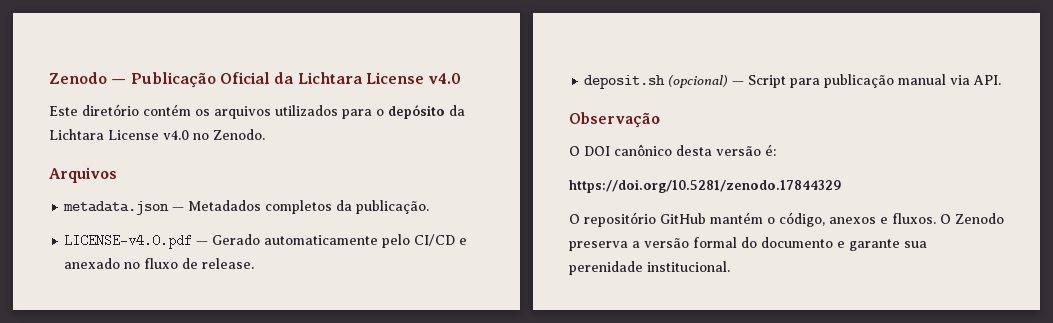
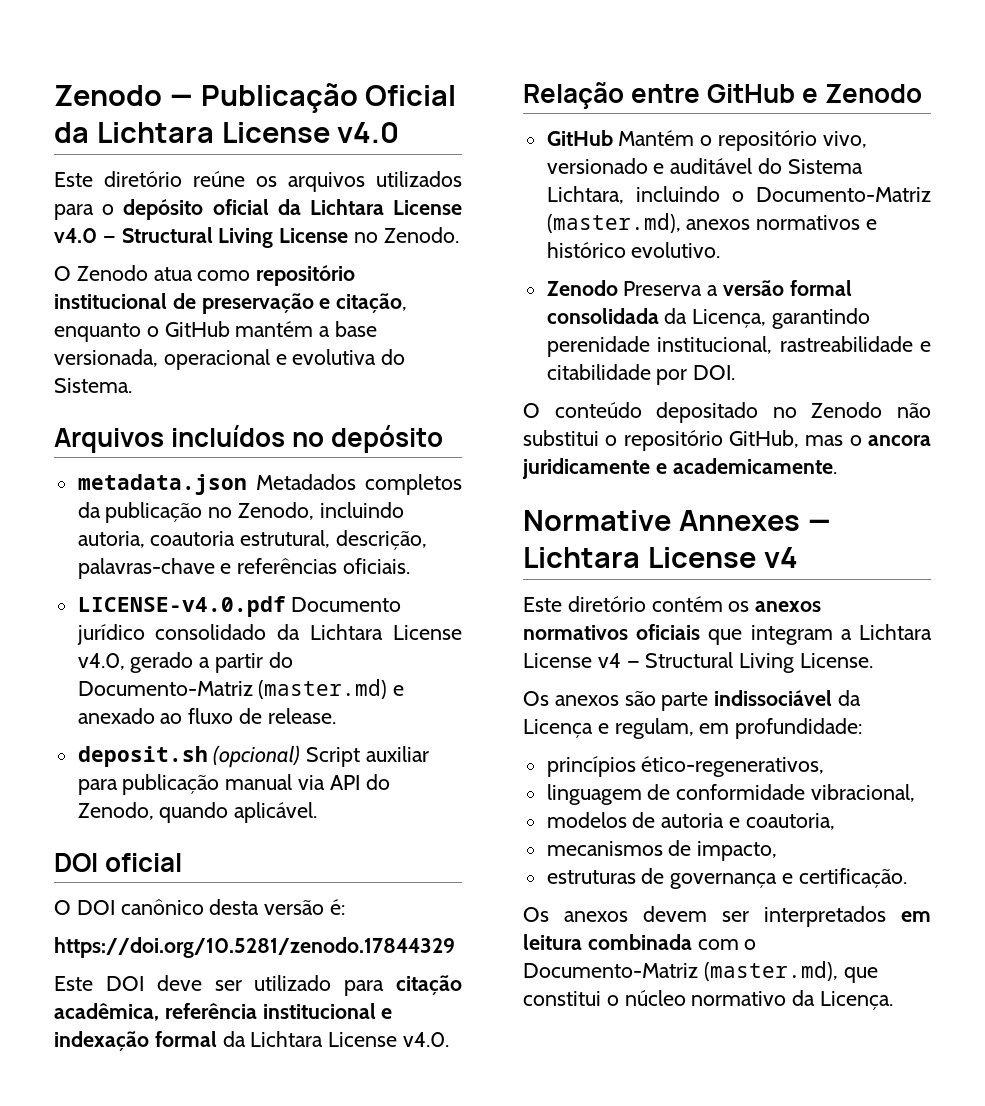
[143,104,191,116] contém -> [193,171,245,187] reúne
[449,105,465,116] [49,129,265,140] [49,167,117,183] da Lichtara License v4.0 no Zenodo. // Arquivos -> [212,199,462,215] [54,227,459,248] [54,265,356,286] [54,293,408,314] [54,321,378,342] [54,349,406,370] [54,378,132,393] [54,425,444,453] oficial da Lichtara License v4.0 — Structural Living License no Zenodo. // O Zenodo atua como repositório institucional de preservação e citação, enquanto o GitHub mantém a base versionada, operacional e evolutiva do Sistema. // Arquivos incluídos no depósito
[172,207,185,211] — -> (247, 484) none
[356,200,430,214] [64,234,456,249] publicação. // LICENSE-v4.0.pdf — Gerado automaticamente pelo CI/CD -> [105,502,404,523] [77,530,428,550] [77,558,411,579] [77,596,402,617] [76,624,462,645] [77,652,293,673] [77,679,388,699] publicação no Zenodo, incluindo autoria, coautoria estrutural, descrição, palavras-chave e referências oficiais. // LICENSE-v4.0.pdf Documento jurídico consolidado da Lichtara License v4.0, gerado a partir do Documento-Matriz (master.md)
[124,262,141,269] no -> [160,713,183,724] ao
[732,75,787,88] — Script -> [306,746,430,767] Script auxiliar
[973,75,1002,85] [569,112,660,128] API. // Observação -> [329,774,390,790] [77,802,318,823] [54,853,183,872] API do Zenodo, quando aplicável. // DOI oficial
[569,212,1004,227] [569,237,927,251] [569,261,730,275] O repositório GitHub mantém o código, anexos e fluxos. O Zenodo preserva a versão formal do documento e garante sua perenidade institucional. -> [54,975,462,996] [54,1003,393,1021] [54,1031,450,1051] [523,82,923,109] [546,130,867,151] [546,158,863,174] [546,186,931,204] [546,213,878,233] [546,242,721,258] [546,280,852,296] [546,308,871,329] [546,336,931,357] [546,364,736,385] [523,402,931,423] [523,430,931,451] [522,458,837,479] [523,510,831,531] [523,547,798,568] [523,596,822,612] [523,624,932,645] [523,652,874,673] [523,690,862,711] [523,718,863,739] [546,756,825,777] [546,784,916,805] [546,812,835,830] [546,840,778,861] [546,868,907,889] [523,906,931,927] [523,934,757,950] [523,961,878,983] [523,990,894,1010] Este DOI deve ser utilizado para citação acadêmica, referência institucional e indexação formal da Lichtara License v4.0. // Relação entre GitHub e Zenodo // GitHub Mantém o repositório vivo, versionado e auditável do Sistema Lichtara, incluindo o Documento-Matriz (master.md), anexos normativos e histórico evolutivo. // Zenodo Preserva a versão formal consolidada da Licença, garantindo perenidade institucional, rastreabilidade e citabilidade por DOI. // O conteúdo depositado no Zenodo não substitui o repositório GitHub, mas o ancora juridicamente e academicamente. // Normative Annexes — Lichtara License v4 // Este diretório contém os anexos normativos oficiais que integram a Lichtara License v4 — Structural Living License. // Os anexos são parte indissociável da Licença e regulam, em profundidade: // princípios ético-regenerativos, // linguagem de conformidade vibracional, // modelos de autoria e coautoria, // mecanismos de impacto, // estruturas de governança e certificação. // Os anexos devem ser interpretados em leitura combinada com o Documento-Matriz (master.md), que constitui o núcleo normativo da Licença.

